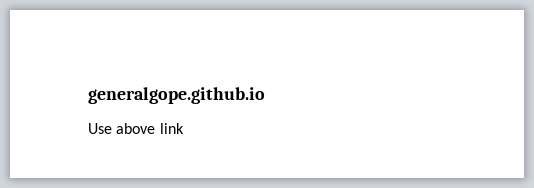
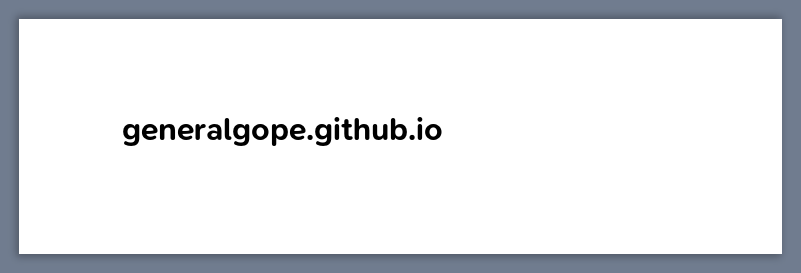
[88,123,184,134] // Use above link -> (443, 131) none

